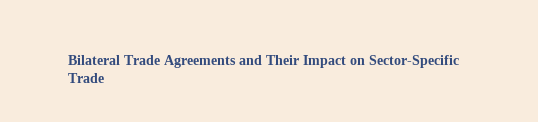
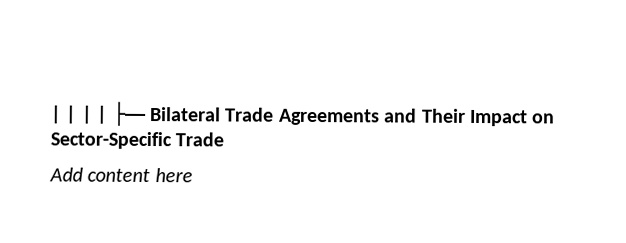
(68, 60) none -> [50,101,147,126] | | | | ├──
(104, 78) none -> [49,167,193,183] // Add content here

